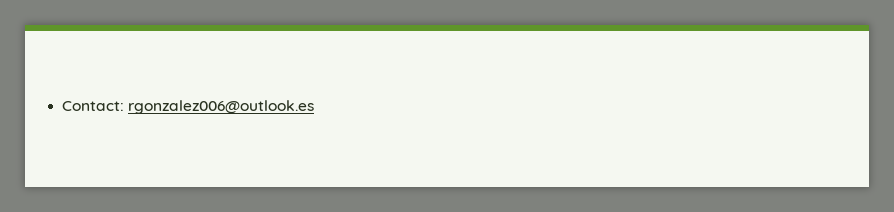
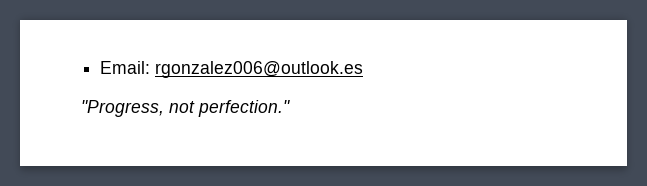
[62,101,125,111] Contact: -> [100,61,151,74] Email:
(315, 107) none -> [81,100,290,117] // "Progress, not perfection."

